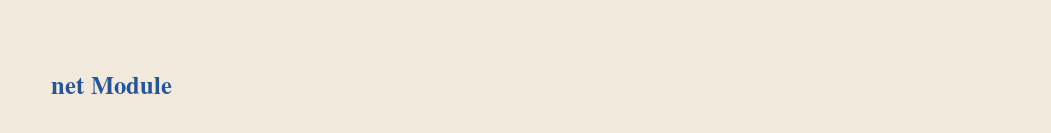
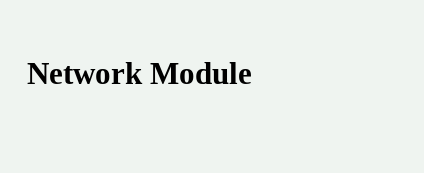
[51,77,85,94] net -> [27,62,143,84] Network

